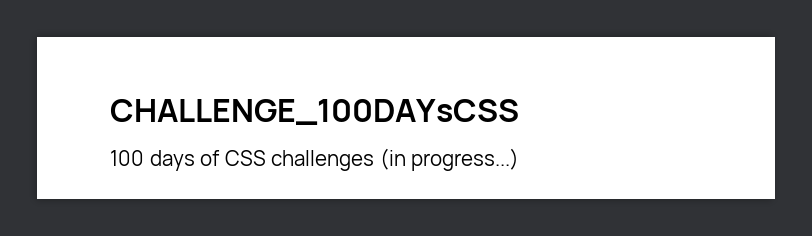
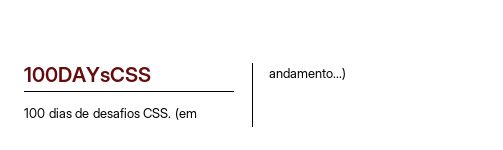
[110,99,519,125] CHALLENGE_100DAYsCSS -> [24,67,151,82] 100DAYsCSS
[149,148,520,171] days of CSS challenges (in progress...) -> [48,108,197,120] [269,68,346,80] dias de desafios CSS. (em andamento...)

